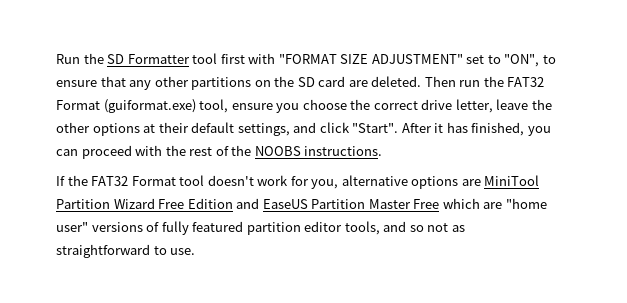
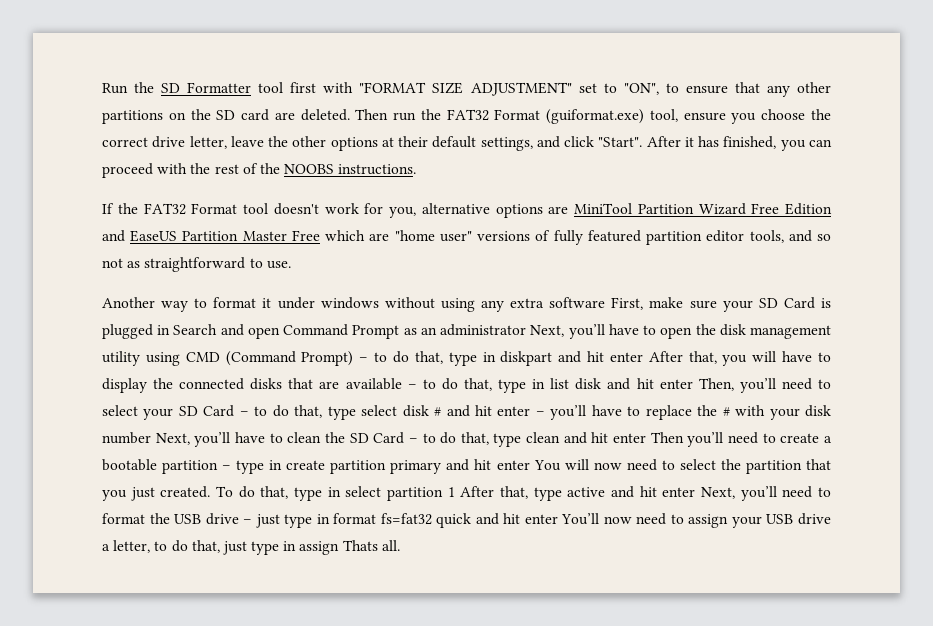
(196, 251) none -> [102,297,831,312] [102,324,832,339] [102,351,832,366] [102,378,831,393] [102,405,832,420] [102,432,833,447] [102,459,832,474] [102,486,831,501] [102,513,831,528] [102,540,400,555] // Another way to format it under windows without using any extra software First, make sure your SD Card is plugged in Search and open Command Prompt as an administrator Next, you’ll have to open the disk management utility using CMD (Command Prompt) – to do that, type in diskpart and hit enter After that, you will have to display the connected disks that are available – to do that, type in list disk and hit enter Then, you’ll need to select your SD Card – to do that, type select disk # and hit enter – you’ll have to replace the # with your disk number Next, you’ll have to clean the SD Card – to do that, type clean and hit enter Then you’ll need to create a bootable partition – type in create partition primary and hit enter You will now need to select the partition that you just created. To do that, type in select partition 1 After that, type active and hit enter Next, you’ll need to format the USB drive – just type in format fs=fat32 quick and hit enter You’ll now need to assign your USB drive a letter, to do that, just type in assign Thats all.

